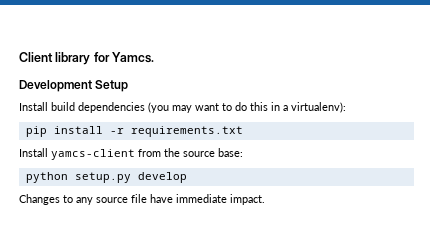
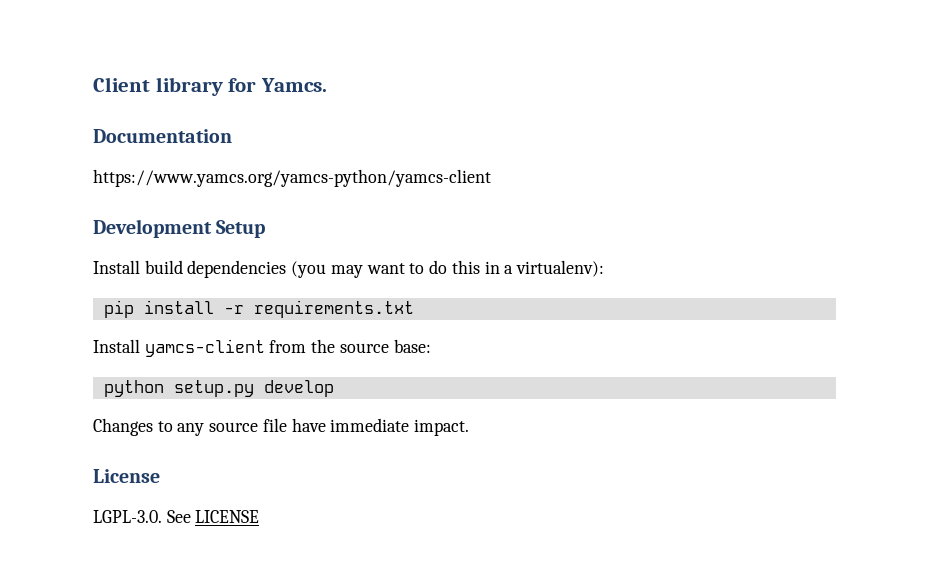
(155, 57) none -> [93,129,232,143] [93,169,491,187] // Documentation // https://www.yamcs.org/yamcs-python/yamcs-client
(265, 199) none -> [93,469,160,483] [93,510,260,523] // License // LGPL-3.0. See LICENSE

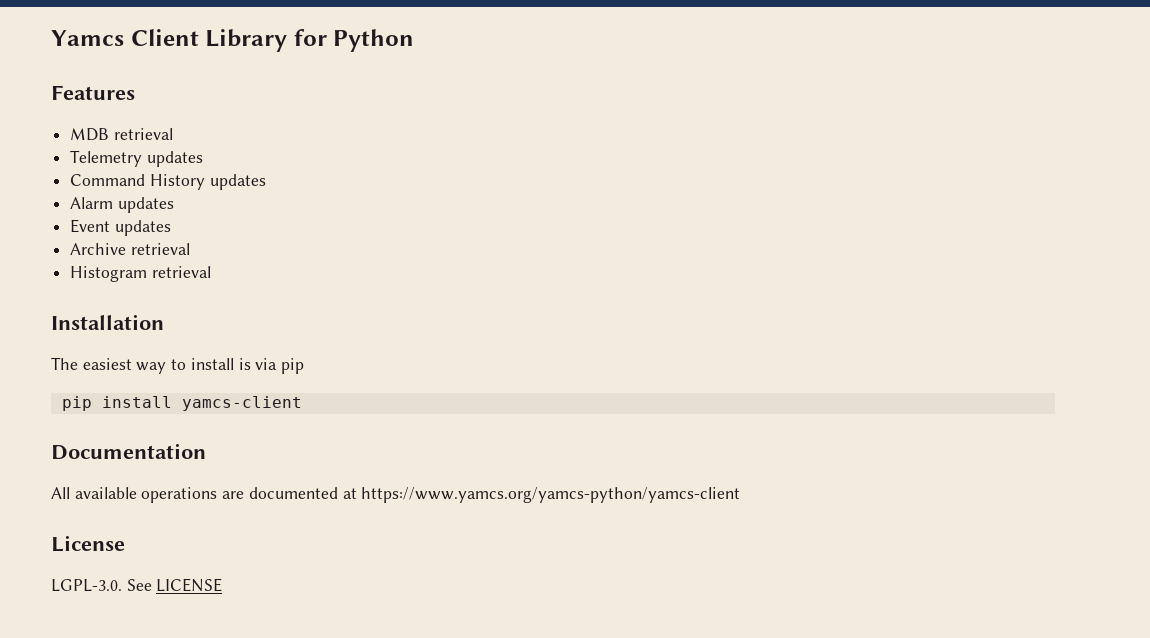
[93,77,327,96] [93,129,232,143] [93,169,491,187] [93,219,266,238] [93,260,604,278] [103,300,414,318] [93,339,431,357] [103,380,334,397] [93,418,470,436] Client library for Yamcs. // Documentation // https://www.yamcs.org/yamcs-python/yamcs-client // Development Setup // Install build dependencies (you may want to do this in a virtualenv): // pip install -r requirements.txt // Install yamcs-client from the source base: // python setup.py develop // Changes to any source file have immediate impact. -> [51,29,415,52] [51,85,135,100] [70,128,173,141] [70,150,203,167] [70,174,266,190] [70,197,174,213] [70,219,171,236] [70,243,190,255] [70,266,211,282] [51,314,164,330] [51,357,305,374] [61,396,302,411] [51,443,206,460] [51,487,741,503] Yamcs Client Library for Python // Features // MDB retrieval // Telemetry updates // Command History updates // Alarm updates // Event updates // Archive retrieval // Histogram retrieval // Installation // The easiest way to install is via pip // pip install yamcs-client // Documentation // All available operations are documented at https://www.yamcs.org/yamcs-python/yamcs-client

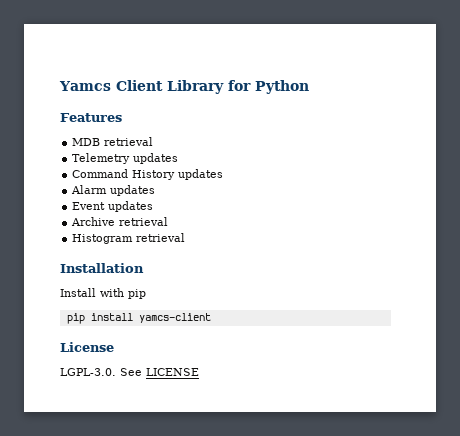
[51,357,305,374] [61,396,302,411] [51,443,206,460] [51,487,741,503] The easiest way to install is via pip // pip install yamcs-client // Documentation // All available operations are documented at https://www.yamcs.org/yamcs-python/yamcs-client -> [60,288,146,299] [66,313,211,324] Install with pip // pip install yamcs-client

